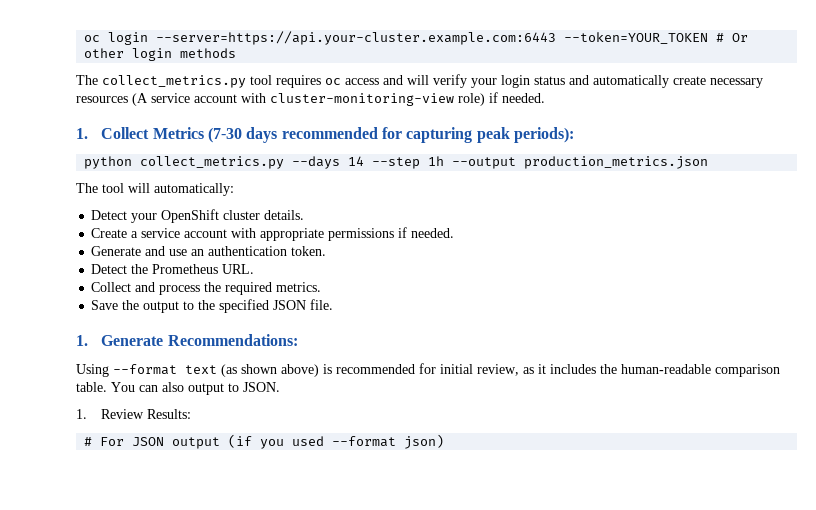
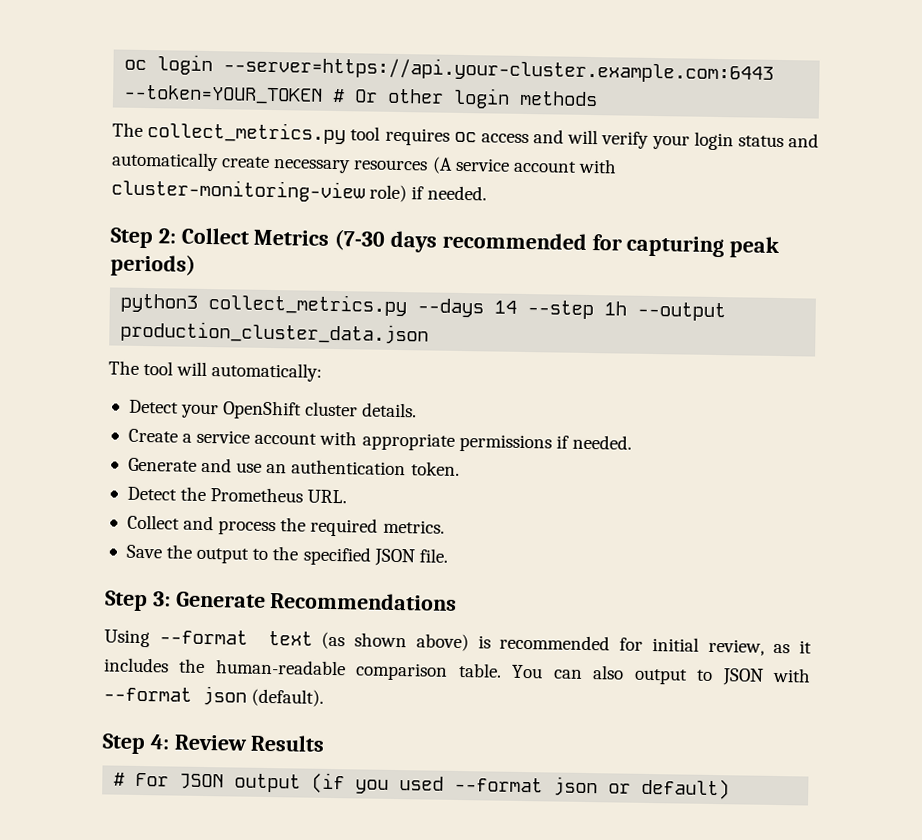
[76,128,88,139] 1. -> [110,227,176,249] Step 2:
[513,127,574,143] [84,156,133,169] periods): // python -> [110,253,196,277] [120,293,199,313] periods) // python3
[524,156,709,169] production_metrics.json -> [120,320,430,346] production_cluster_data.json
[76,334,298,346] 1. Generate Recommendations: -> [104,590,458,612] Step 3: Generate Recommendations
[243,382,280,392] [76,409,192,419] JSON. // 1. Review Results: -> [721,667,812,686] [103,685,325,707] [102,733,326,755] JSON with --format json (default). // Step 4: Review Results
[404,434,445,449] json) -> [553,776,731,800] json or default)

